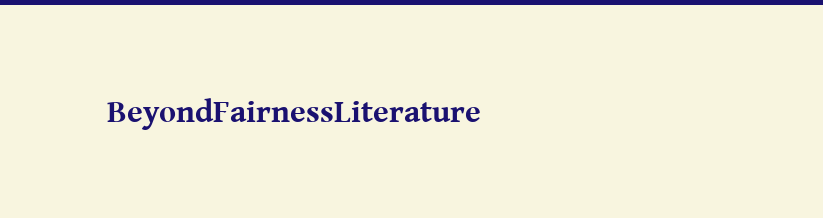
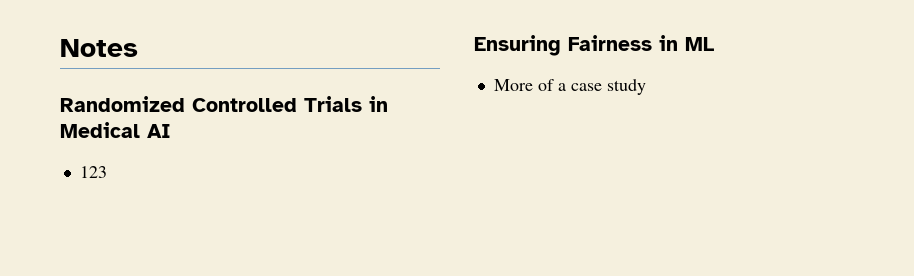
[107,98,481,130] BeyondFairnessLiterature -> [60,39,138,57] [60,96,388,112] [60,122,171,138] [79,166,107,178] [474,35,714,56] [493,79,646,95] Notes // Randomized Controlled Trials in Medical AI // 123 // Ensuring Fairness in ML // More of a case study

